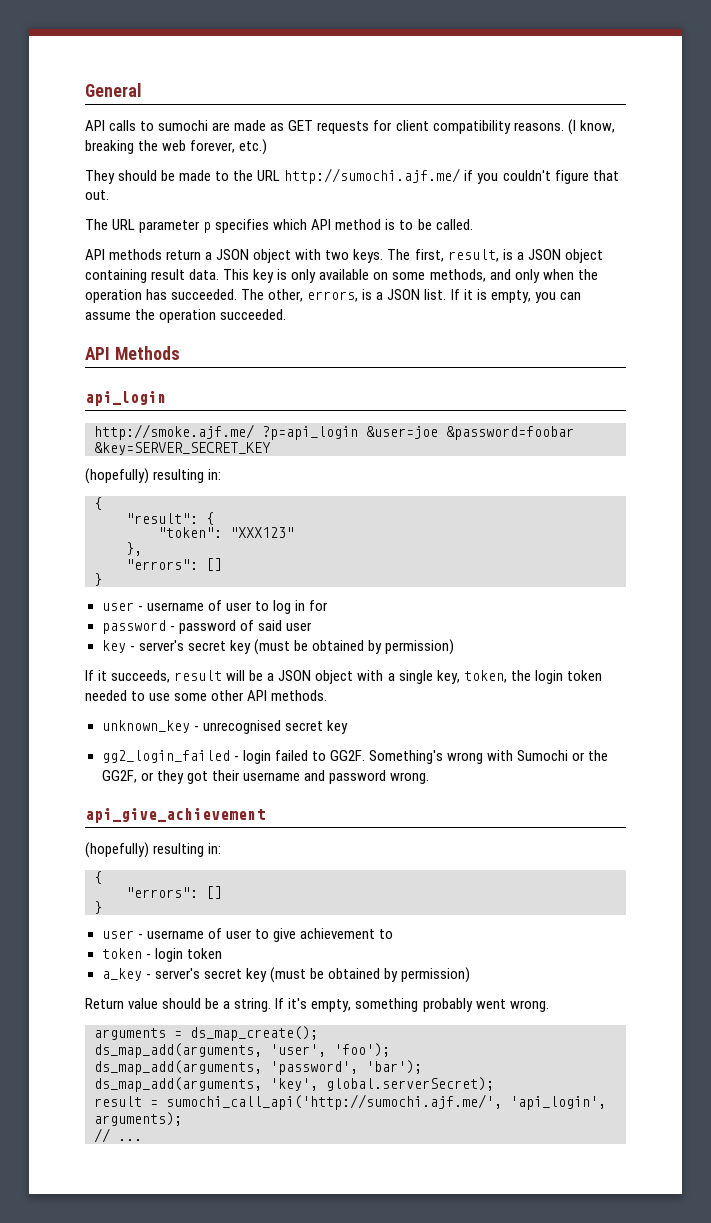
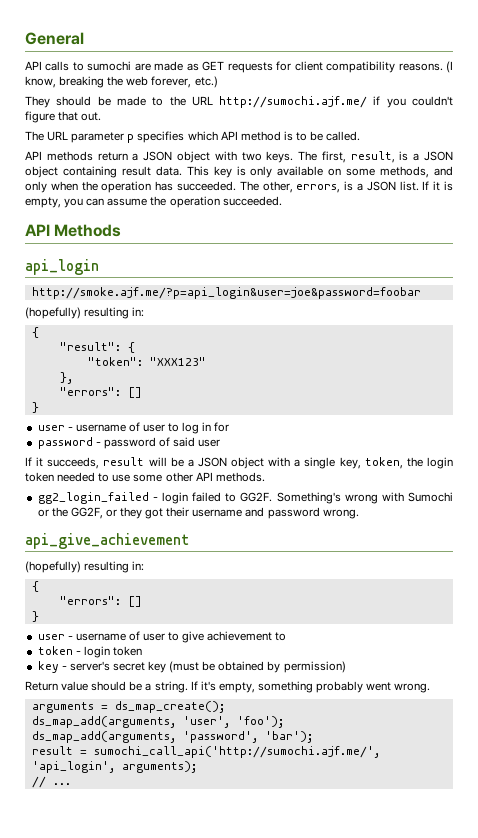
[94,424,574,440] [94,442,271,455] http://smoke.ajf.me/ ?p=api_login &user=joe &password=foobar &key=SERVER_SECRET_KEY -> [31,287,421,299] http://smoke.ajf.me/?p=api_login&user=joe&password=foobar
[101,639,454,655] // key - server's secret key (must be obtained by permission) -> (221, 443) none
[101,720,348,734] // unknown_key - unrecognised secret key -> (265, 477) none
[101,968,142,981] a_key -> [37,661,59,673] key
[94,1077,494,1092] // ds_map_add(arguments, 'key', global.serverSecret); -> (313, 737) none

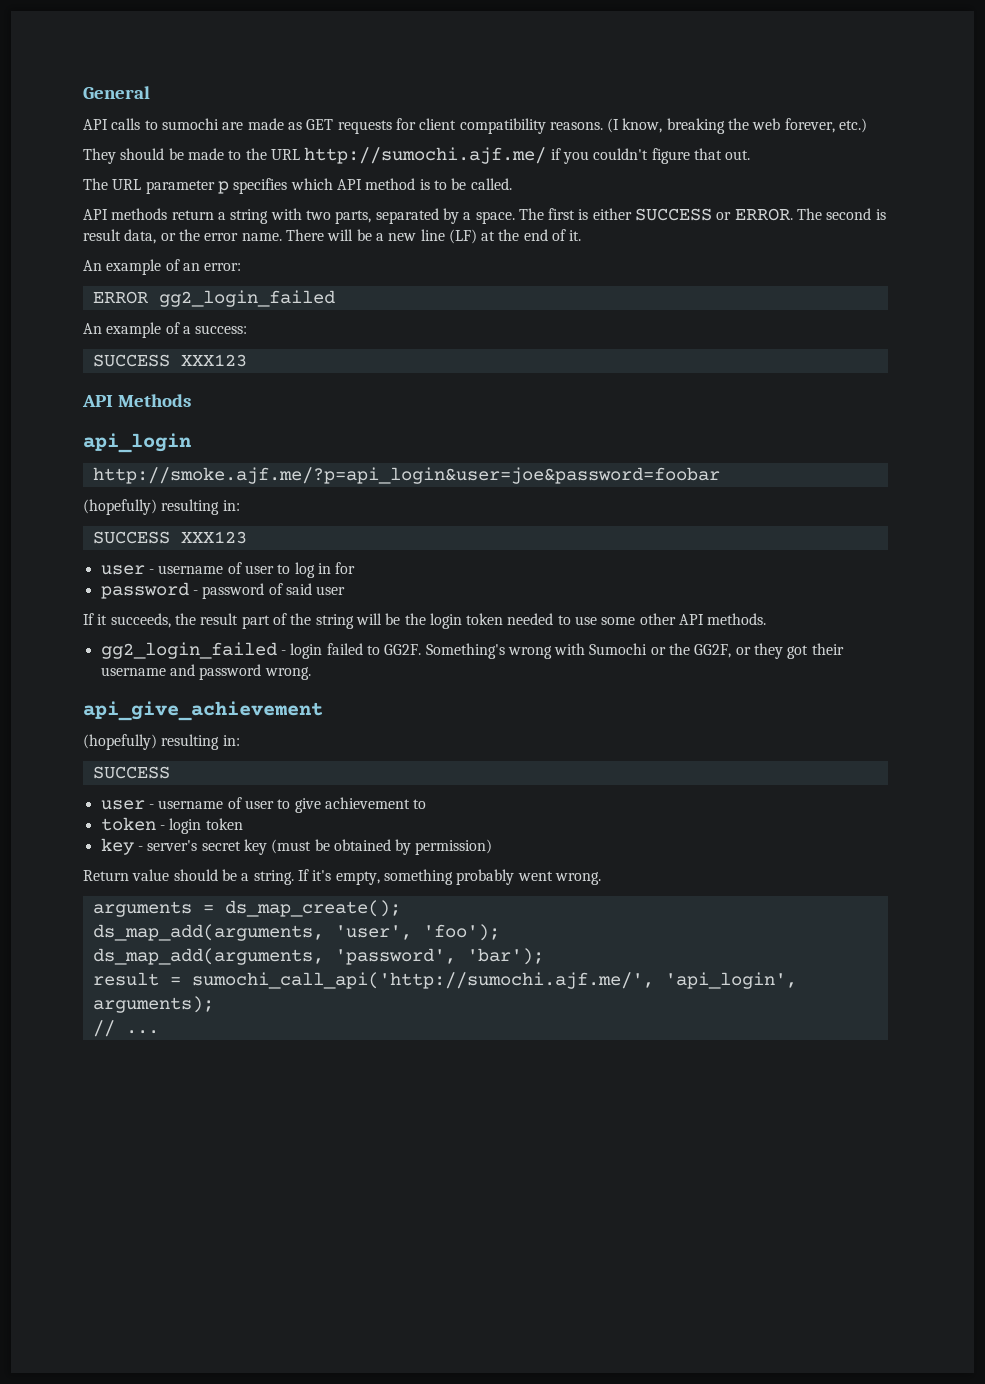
[143,151,453,163] [25,166,453,178] [25,181,454,193] [25,196,282,208] JSON object with two keys. The first, result, is a JSON object containing result data. This key is only available on some methods, and only when the operation has succeeded. The other, errors, is a JSON list. If it is empty, you can assume the operation succeeded. -> [230,208,886,224] [83,229,582,244] [83,259,242,275] [92,290,335,307] [83,322,248,338] [92,354,247,367] string with two parts, separated by a space. The first is either SUCCESS or ERROR. The second is result data, or the error name. There will be a new line (LF) at the end of it. // An example of an error: // ERROR gg2_login_failed // An example of a success: // SUCCESS XXX123
[31,327,39,338] [59,342,135,353] [87,357,206,366] [59,372,73,384] [59,387,142,398] [31,402,39,413] { // "result": { // "token": "XXX123" // }, // "errors": [] // } -> [92,531,247,544] SUCCESS XXX123
[103,457,403,469] result will be a JSON object with a single key, token, -> [174,613,401,629] the result part of the string will be
[31,581,39,592] [59,596,142,607] [31,611,39,622] { // "errors": [] // } -> [92,766,170,779] SUCCESS

